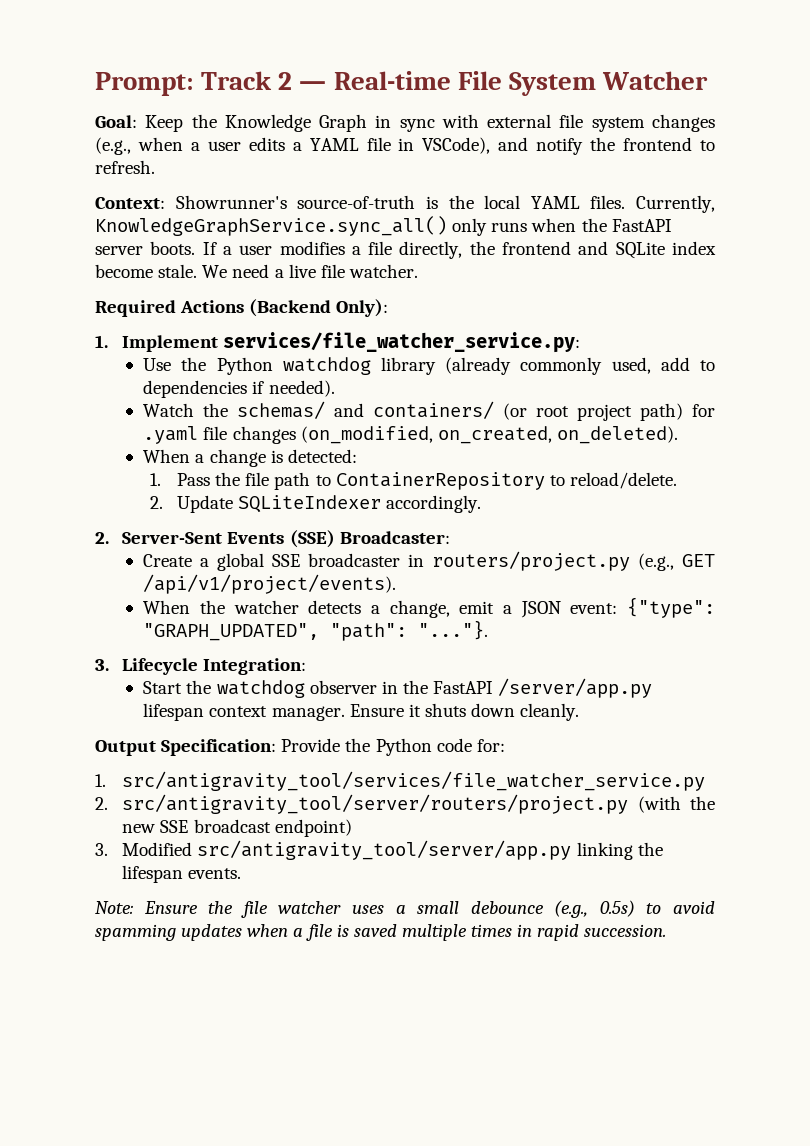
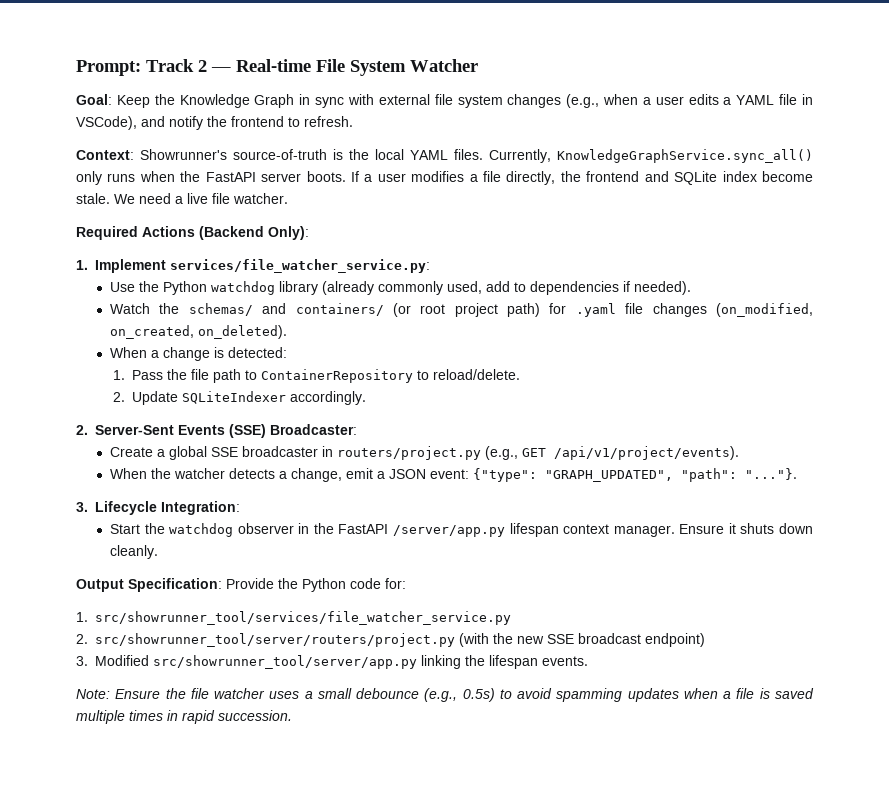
[122,771,706,791] [95,794,629,814] src/antigravity_tool/services/file_watcher_service.py // 2. src/antigravity_tool/server/routers/project.py -> [95,611,511,625] [76,633,455,647] src/showrunner_tool/services/file_watcher_service.py // 2. src/showrunner_tool/server/routers/project.py
[197,840,572,860] src/antigravity_tool/server/app.py -> [153,655,417,669] src/showrunner_tool/server/app.py

